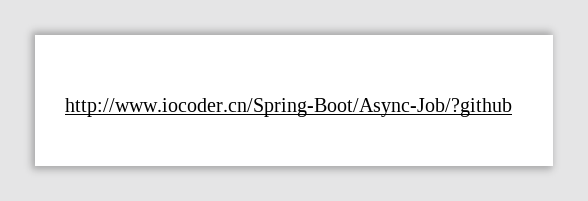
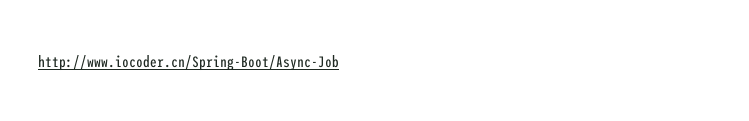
[65,98,512,117] http://www.iocoder.cn/Spring-Boot/Async-Job/?github -> [38,55,339,71] http://www.iocoder.cn/Spring-Boot/Async-Job

